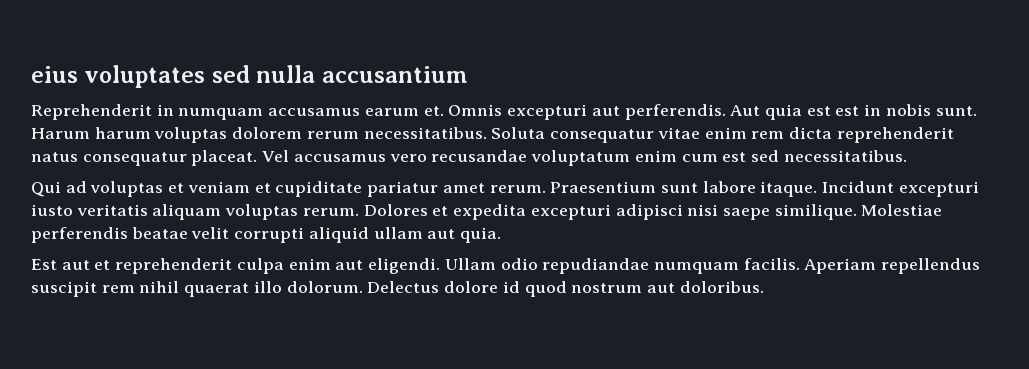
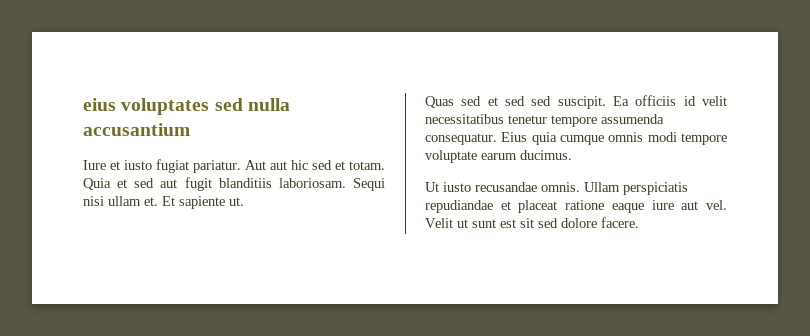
[31,104,977,120] [31,127,954,143] [31,150,907,166] [31,181,979,197] [31,204,943,220] [31,227,502,243] [31,258,981,274] [31,281,764,297] Reprehenderit in numquam accusamus earum et. Omnis excepturi aut perferendis. Aut quia est est in nobis sunt. Harum harum voluptas dolorem rerum necessitatibus. Soluta consequatur vitae enim rem dicta reprehenderit natus consequatur placeat. Vel accusamus vero recusandae voluptatum enim cum est sed necessitatibus. // Qui ad voluptas et veniam et cupiditate pariatur amet rerum. Praesentium sunt labore itaque. Incidunt excepturi iusto veritatis aliquam voluptas rerum. Dolores et expedita excepturi adipisci nisi saepe similique. Molestiae perferendis beatae velit corrupti aliquid ullam aut quia. // Est aut et reprehenderit culpa enim aut eligendi. Ullam odio repudiandae numquam facilis. Aperiam repellendus suscipit rem nihil quaerat illo dolorum. Delectus dolore id quod nostrum aut doloribus. -> [83,159,385,173] [83,177,385,191] [83,196,244,209] [425,95,727,109] [425,114,664,127] [425,132,727,145] [425,150,572,163] [425,182,688,195] [425,200,727,213] [425,217,639,228] Iure et iusto fugiat pariatur. Aut aut hic sed et totam. Quia et sed aut fugit blanditiis laboriosam. Sequi nisi ullam et. Et sapiente ut. // Quas sed et sed sed suscipit. Ea officiis id velit necessitatibus tenetur tempore assumenda consequatur. Eius quia cumque omnis modi tempore voluptate earum ducimus. // Ut iusto recusandae omnis. Ullam perspiciatis repudiandae et placeat ratione eaque iure aut vel. Velit ut sunt est sit sed dolore facere.

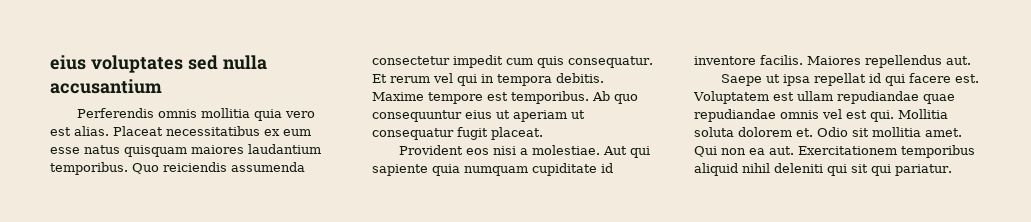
[83,159,385,173] [83,177,385,191] [83,196,244,209] [425,95,727,109] [425,114,664,127] [425,132,727,145] [425,150,572,163] [425,182,688,195] [425,200,727,213] [425,217,639,228] Iure et iusto fugiat pariatur. Aut aut hic sed et totam. Quia et sed aut fugit blanditiis laboriosam. Sequi nisi ullam et. Et sapiente ut. // Quas sed et sed sed suscipit. Ea officiis id velit necessitatibus tenetur tempore assumenda consequatur. Eius quia cumque omnis modi tempore voluptate earum ducimus. // Ut iusto recusandae omnis. Ullam perspiciatis repudiandae et placeat ratione eaque iure aut vel. Velit ut sunt est sit sed dolore facere. -> [77,108,316,121] [50,126,311,136] [50,144,321,157] [50,162,305,175] [372,55,653,68] [372,73,604,86] [372,91,638,104] [372,110,585,122] [372,127,543,140] [399,145,651,158] [372,163,613,176] [694,55,971,68] [721,73,980,86] [693,91,955,104] [694,109,948,122] [694,127,962,137] [694,145,975,158] [694,163,952,176] Perferendis omnis mollitia quia vero est alias. Placeat necessitatibus ex eum esse natus quisquam maiores laudantium temporibus. Quo reiciendis assumenda consectetur impedit cum quis consequatur. Et rerum vel qui in tempora debitis. Maxime tempore est temporibus. Ab quo consequuntur eius ut aperiam ut consequatur fugit placeat. // Provident eos nisi a molestiae. Aut qui sapiente quia numquam cupiditate id inventore facilis. Maiores repellendus aut. // Saepe ut ipsa repellat id qui facere est. Voluptatem est ullam repudiandae quae repudiandae omnis vel est qui. Mollitia soluta dolorem et. Odio sit mollitia amet. Qui non ea aut. Exercitationem temporibus aliquid nihil deleniti qui sit qui pariatur.

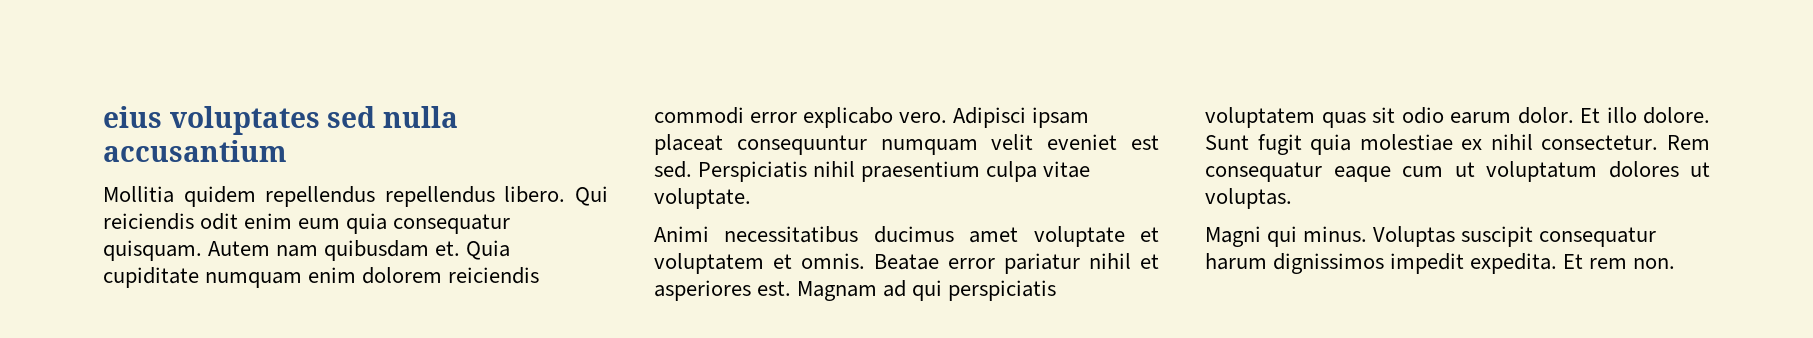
[77,108,316,121] [50,126,311,136] [50,144,321,157] [50,162,305,175] [372,55,653,68] [372,73,604,86] [372,91,638,104] [372,110,585,122] [372,127,543,140] [399,145,651,158] [372,163,613,176] [694,55,971,68] [721,73,980,86] [693,91,955,104] [694,109,948,122] [694,127,962,137] [694,145,975,158] [694,163,952,176] Perferendis omnis mollitia quia vero est alias. Placeat necessitatibus ex eum esse natus quisquam maiores laudantium temporibus. Quo reiciendis assumenda consectetur impedit cum quis consequatur. Et rerum vel qui in tempora debitis. Maxime tempore est temporibus. Ab quo consequuntur eius ut aperiam ut consequatur fugit placeat. // Provident eos nisi a molestiae. Aut qui sapiente quia numquam cupiditate id inventore facilis. Maiores repellendus aut. // Saepe ut ipsa repellat id qui facere est. Voluptatem est ullam repudiandae quae repudiandae omnis vel est qui. Mollitia soluta dolorem et. Odio sit mollitia amet. Qui non ea aut. Exercitationem temporibus aliquid nihil deleniti qui sit qui pariatur. -> [103,186,608,207] [103,213,511,234] [103,240,511,261] [103,267,540,288] [654,107,1090,128] [654,134,1159,155] [654,161,1091,182] [654,188,751,209] [654,226,1159,247] [654,253,1159,274] [654,280,1057,301] [1205,107,1710,128] [1205,134,1710,155] [1205,161,1710,182] [1205,188,1292,209] [1205,226,1657,247] [1205,253,1676,274] Mollitia quidem repellendus repellendus libero. Qui reiciendis odit enim eum quia consequatur quisquam. Autem nam quibusdam et. Quia cupiditate numquam enim dolorem reiciendis commodi error explicabo vero. Adipisci ipsam placeat consequuntur numquam velit eveniet est sed. Perspiciatis nihil praesentium culpa vitae voluptate. // Animi necessitatibus ducimus amet voluptate et voluptatem et omnis. Beatae error pariatur nihil et asperiores est. Magnam ad qui perspiciatis voluptatem quas sit odio earum dolor. Et illo dolore. Sunt fugit quia molestiae ex nihil consectetur. Rem consequatur eaque cum ut voluptatum dolores ut voluptas. // Magni qui minus. Voluptas suscipit consequatur harum dignissimos impedit expedita. Et rem non.

